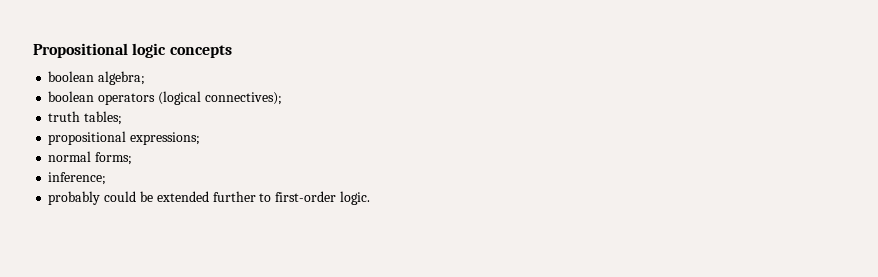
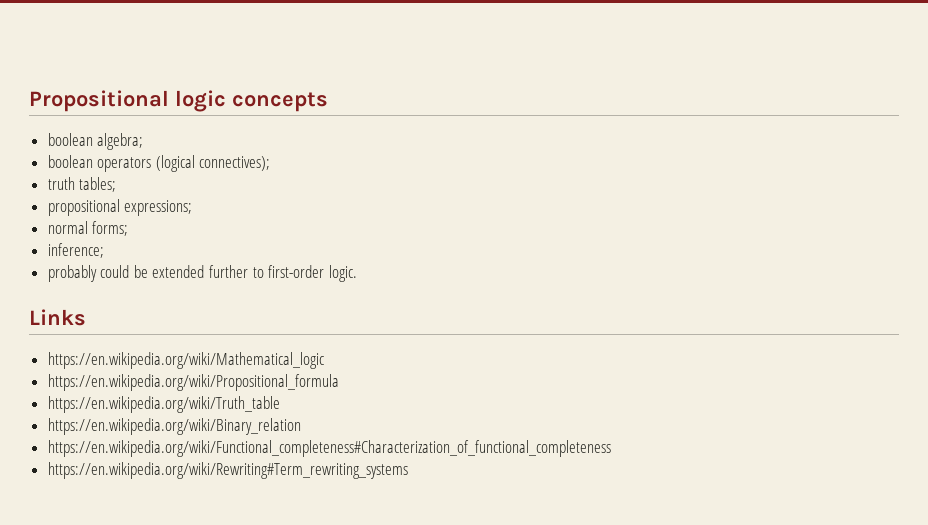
(370, 198) none -> [29,309,86,326] [47,352,324,369] [47,374,339,391] [47,396,280,413] [47,418,301,435] [47,440,611,457] [47,462,408,479] // Links // https://en.wikipedia.org/wiki/Mathematical_logic // https://en.wikipedia.org/wiki/Propositional_formula // https://en.wikipedia.org/wiki/Truth_table // https://en.wikipedia.org/wiki/Binary_relation // https://en.wikipedia.org/wiki/Functional_completeness#Characterization_of_functional_completeness // https://en.wikipedia.org/wiki/Rewriting#Term_rewriting_systems

